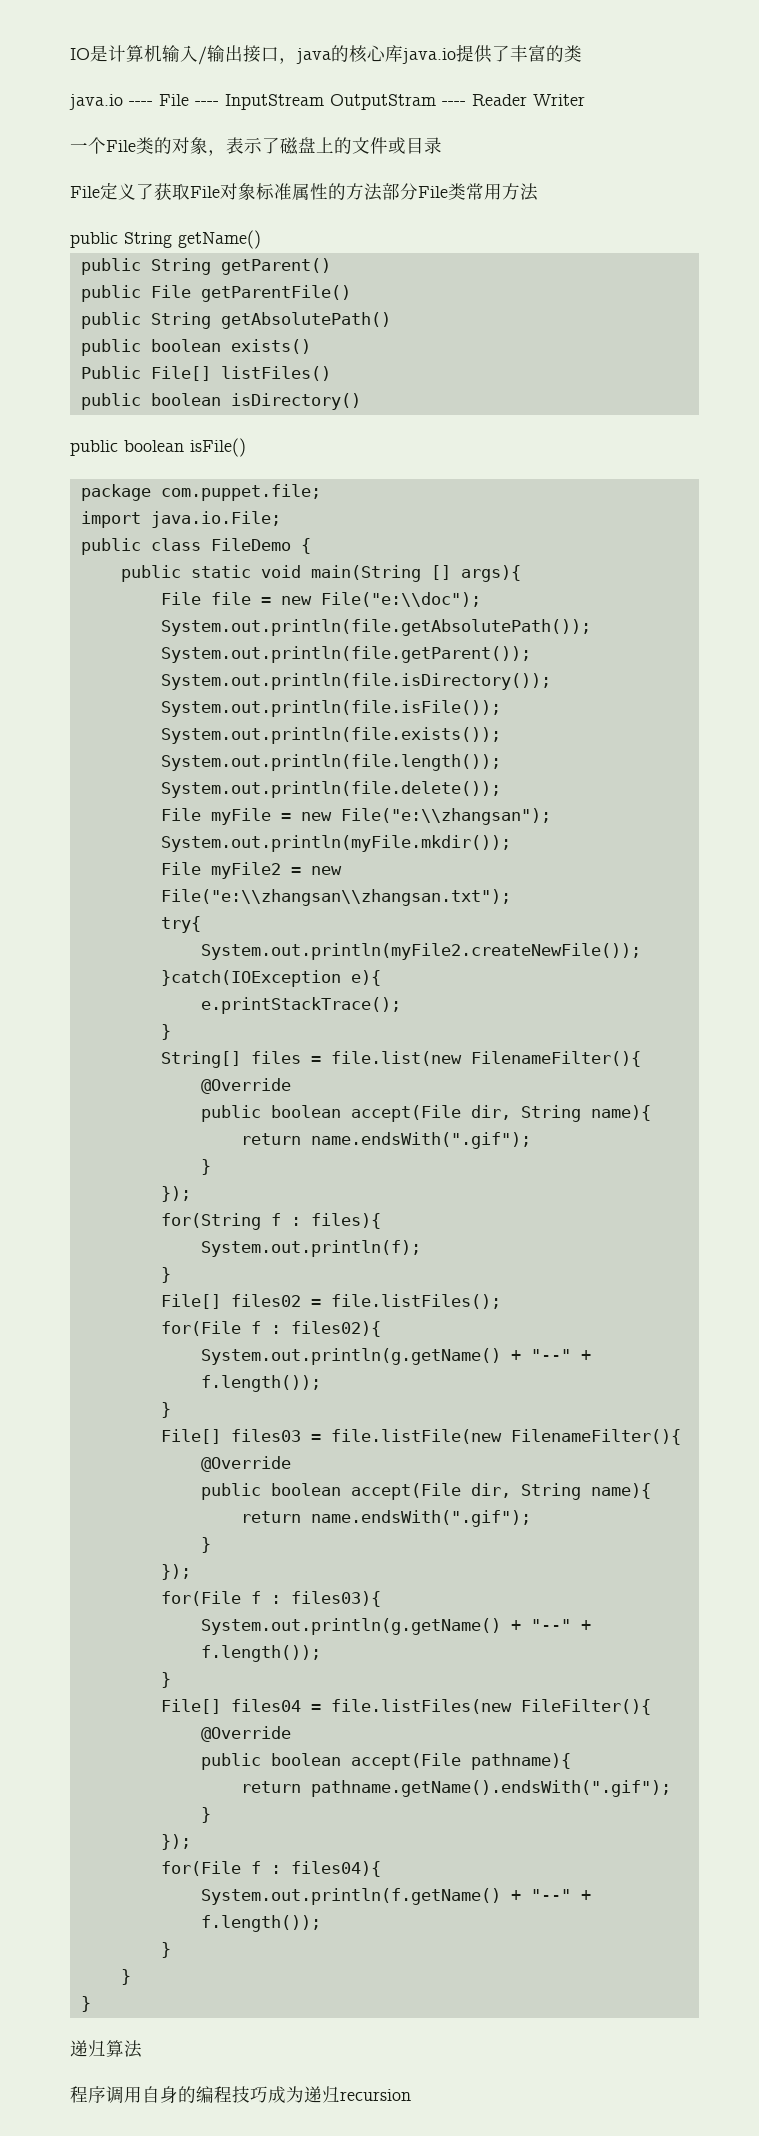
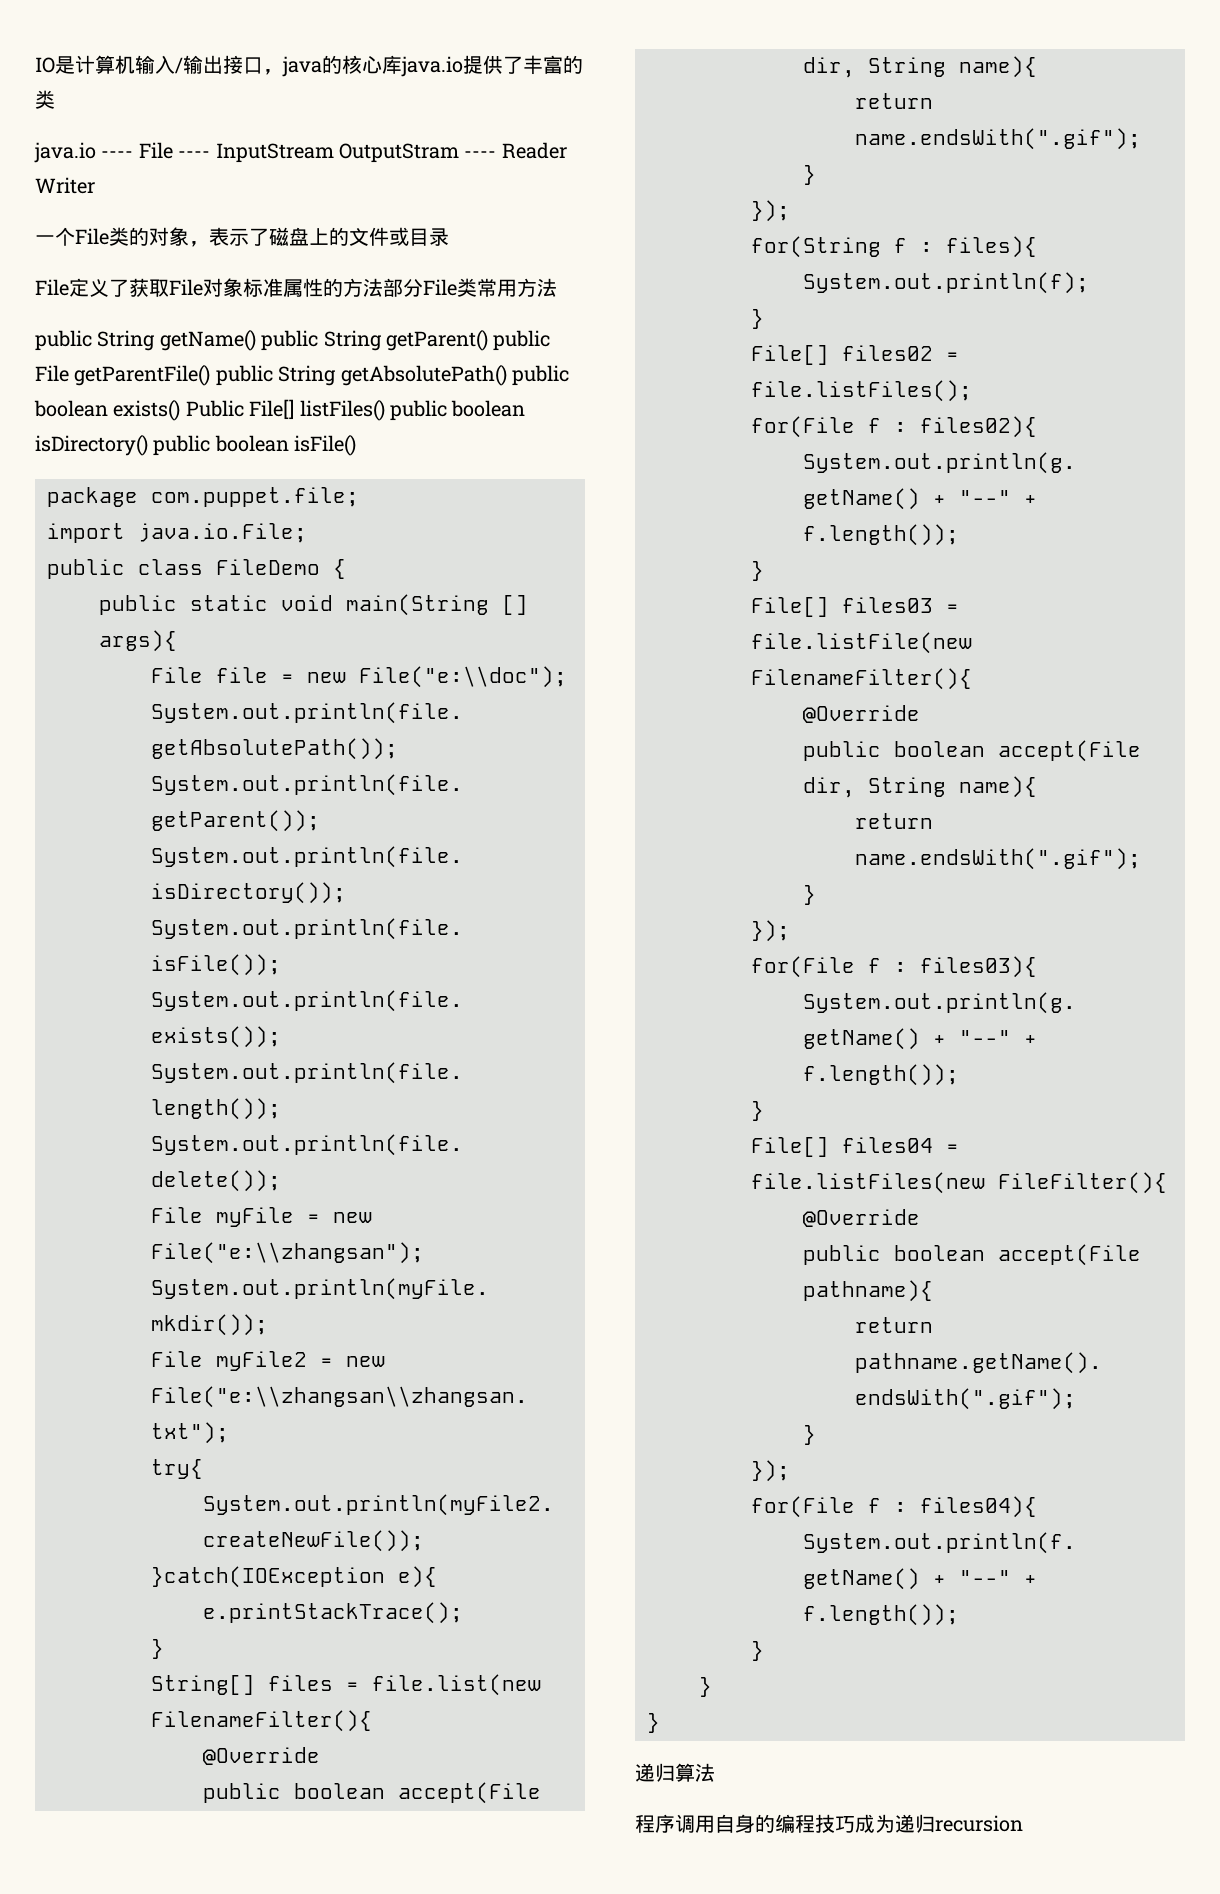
(261, 239) // -> (256, 340) none
(331, 266) // -> (488, 340) none
(351, 293) // -> (211, 375) none
(391, 320) // -> (507, 375) none
(311, 346) // -> (181, 410) none
(331, 373) // -> (385, 410) none
(361, 401) // -> (148, 445) none

